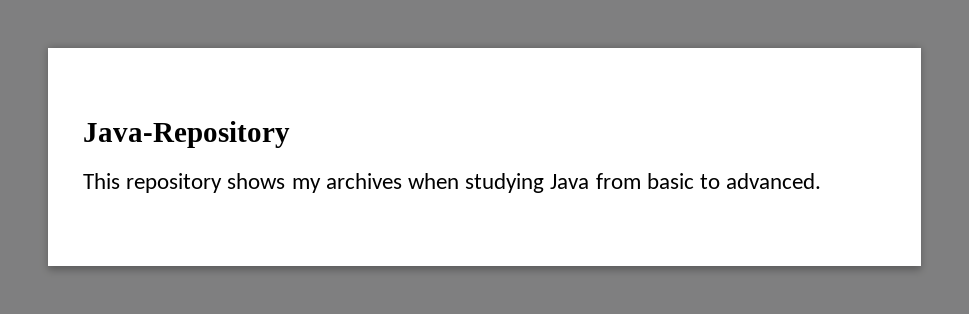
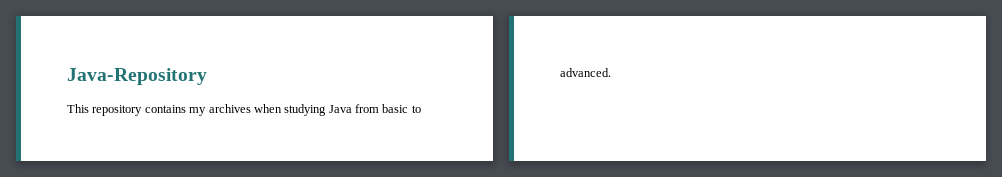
[227,173,286,189] shows -> [144,105,186,113] contains

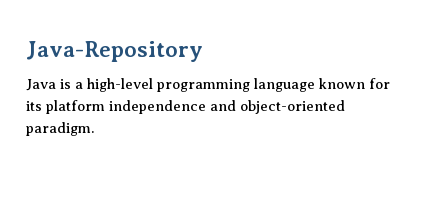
[67,104,421,116] [560,68,611,77] This repository contains my archives when studying Java from basic to advanced. -> [26,78,390,92] [26,100,345,114] [26,122,94,136] Java is a high-level programming language known for its platform independence and object-oriented paradigm.

